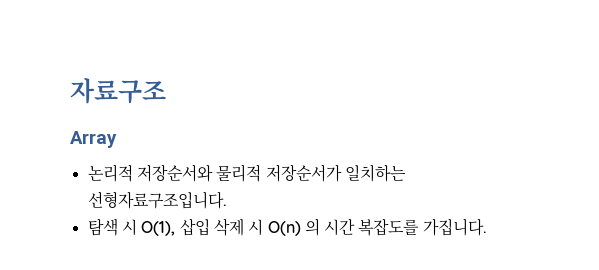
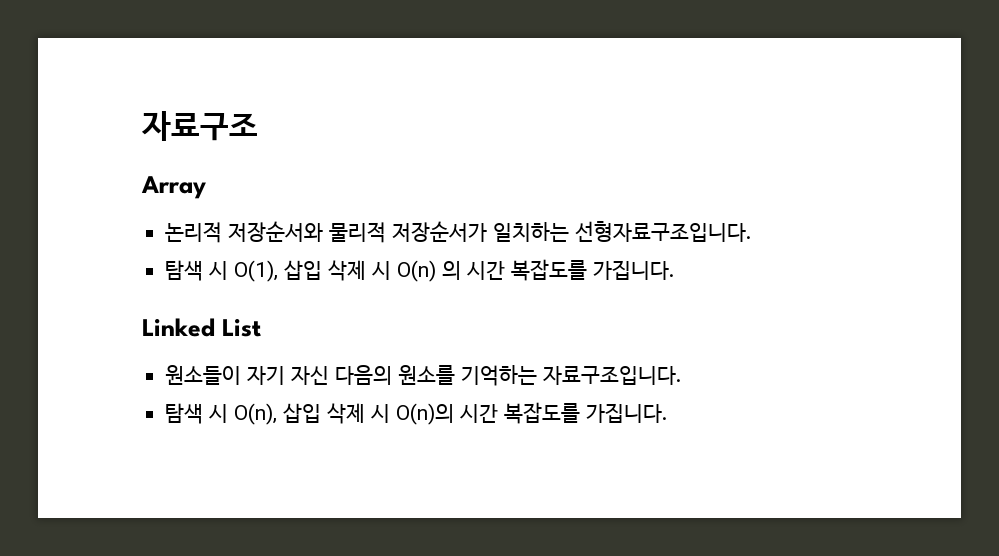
(487, 227) none -> [142,318,261,337] [165,365,682,386] [165,402,668,425] // Linked List // 원소들이 자기 자신 다음의 원소를 기억하는 자료구조입니다. // 탐색 시 O(n), 삽입 삭제 시 O(n)의 시간 복잡도를 가집니다.

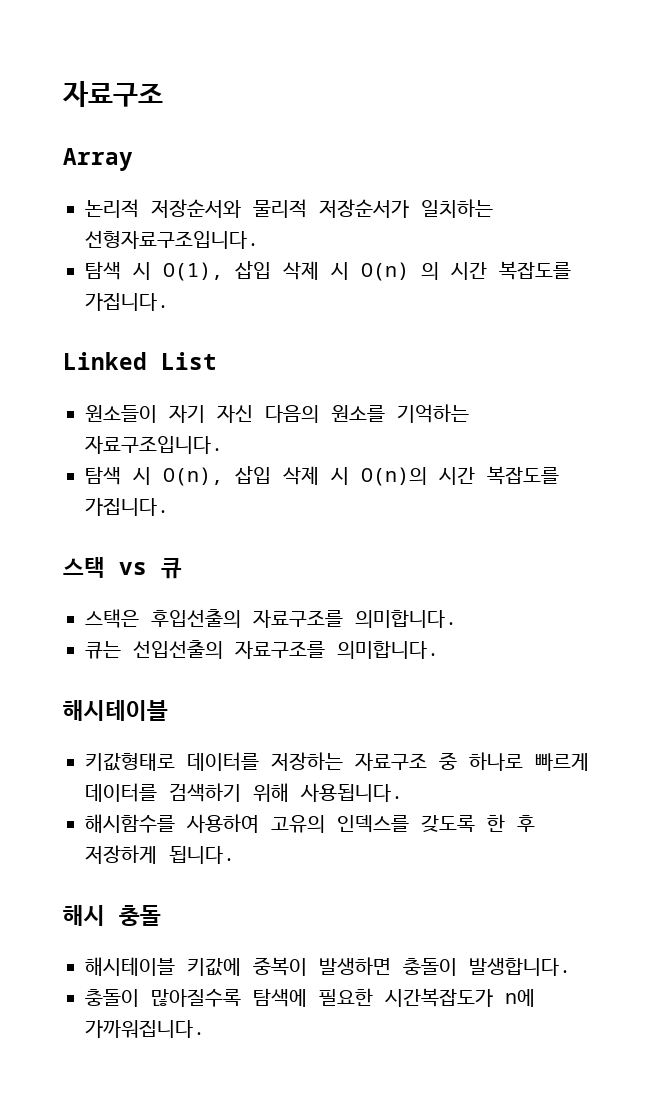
(668, 413) none -> [63,557,182,579] [85,609,457,628] [85,640,439,659] [63,700,168,721] [85,752,589,771] [85,783,403,802] [85,814,535,833] [85,845,235,864] [63,905,161,926] [85,957,571,976] [85,988,535,1007] [85,1020,205,1038] // 스택 vs 큐 // 스택은 후입선출의 자료구조를 의미합니다. // 큐는 선입선출의 자료구조를 의미합니다. // 해시테이블 // 키값형태로 데이터를 저장하는 자료구조 중 하나로 빠르게 데이터를 검색하기 위해 사용됩니다. // 해시함수를 사용하여 고유의 인덱스를 갖도록 한 후 저장하게 됩니다. // 해시 충돌 // 해시테이블 키값에 중복이 발생하면 충돌이 발생합니다. // 충돌이 많아질수록 탐색에 필요한 시간복잡도가 n에 가까워집니다.

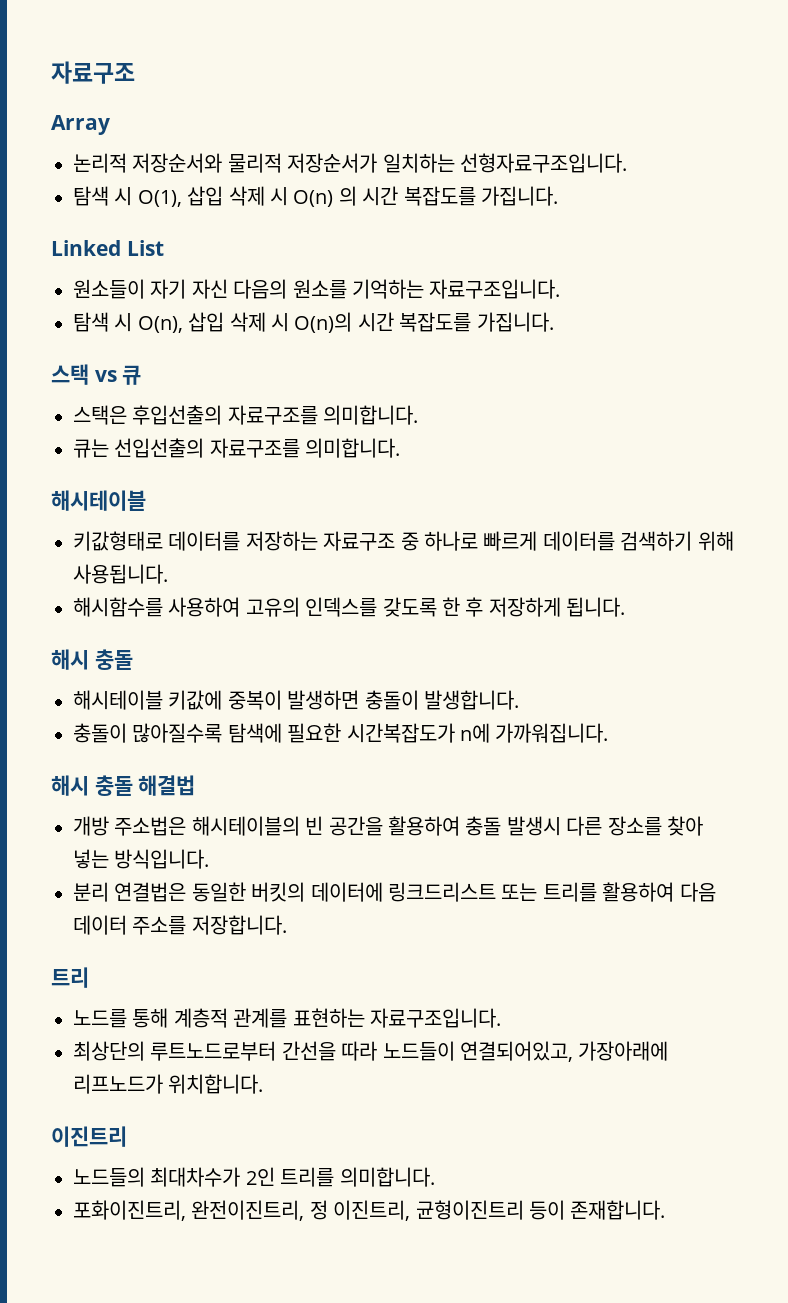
(205, 1029) none -> [51,775,196,796] [73,816,703,836] [73,849,210,869] [73,882,716,902] [73,915,287,935] [51,967,89,988] [73,1008,501,1028] [73,1041,669,1062] [73,1074,264,1094] [51,1126,127,1147] [73,1167,435,1187] [73,1200,666,1221] // 해시 충돌 해결법 // 개방 주소법은 해시테이블의 빈 공간을 활용하여 충돌 발생시 다른 장소를 찾아 넣는 방식입니다. // 분리 연결법은 동일한 버킷의 데이터에 링크드리스트 또는 트리를 활용하여 다음 데이터 주소를 저장합니다. // 트리 // 노드를 통해 계층적 관계를 표현하는 자료구조입니다. // 최상단의 루트노드로부터 간선을 따라 노드들이 연결되어있고, 가장아래에 리프노드가 위치합니다. // 이진트리 // 노드들의 최대차수가 2인 트리를 의미합니다. // 포화이진트리, 완전이진트리, 정 이진트리, 균형이진트리 등이 존재합니다.

